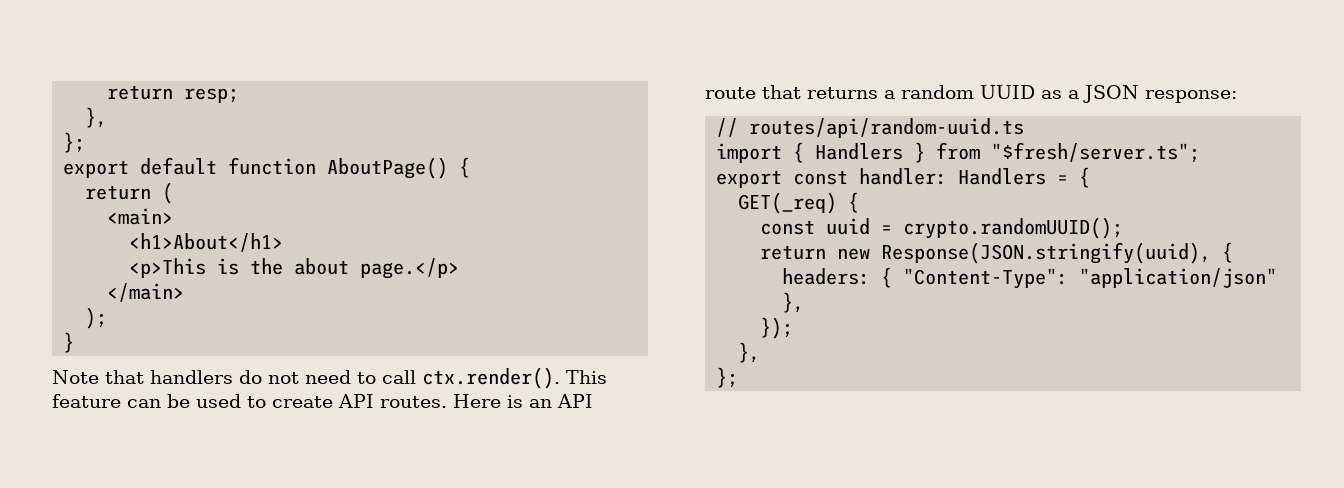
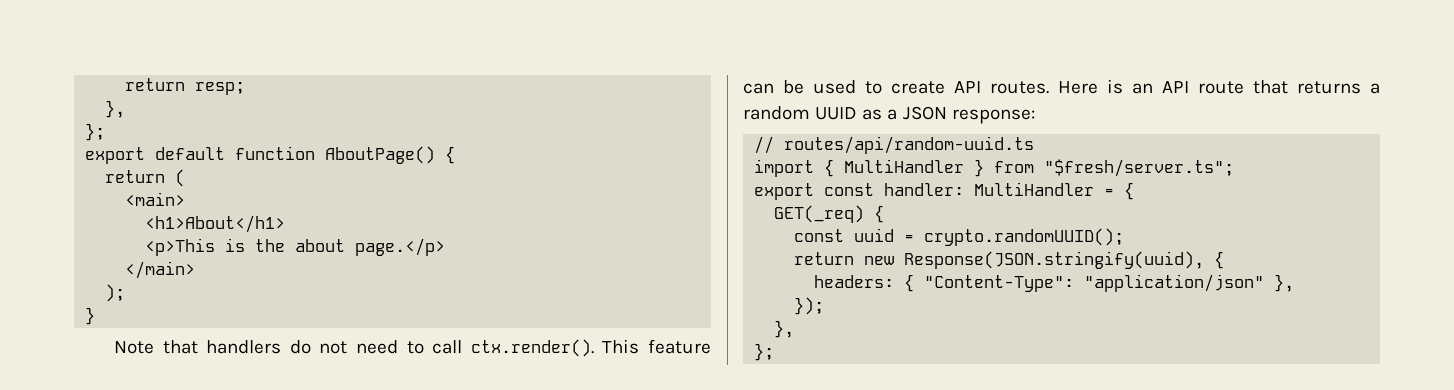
[815,143,904,160] Handlers -> [844,159,965,173] MultiHandler
[958,168,1047,185] Handlers -> [974,182,1095,196] MultiHandler

